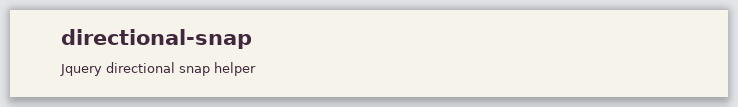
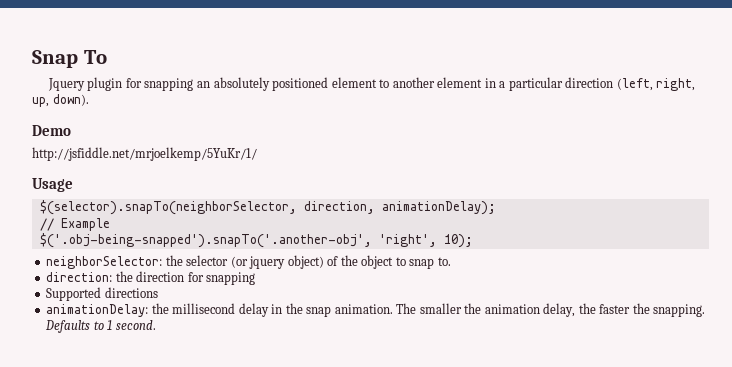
[61,29,252,49] directional-snap -> [32,50,107,68] Snap To
[106,62,256,76] directional snap helper -> [87,77,696,91] [32,94,89,107] [32,125,71,136] [32,147,257,161] [32,178,73,192] [39,200,496,215] [39,218,110,231] [39,233,473,248] [46,255,451,269] [46,271,256,285] [46,287,158,301] [46,303,706,317] [45,320,156,333] plugin for snapping an absolutely positioned element to another element in a particular direction (left, right, up, down). // Demo // http://jsfiddle.net/mrjoelkemp/5YuKr/1/ // Usage // $(selector).snapTo(neighborSelector, direction, animationDelay); // // Example // $('.obj-being-snapped').snapTo('.another-obj', 'right', 10); // neighborSelector: the selector (or jquery object) of the object to snap to. // direction: the direction for snapping // Supported directions // animationDelay: the millisecond delay in the snap animation. The smaller the animation delay, the faster the snapping. Defaults to 1 second.

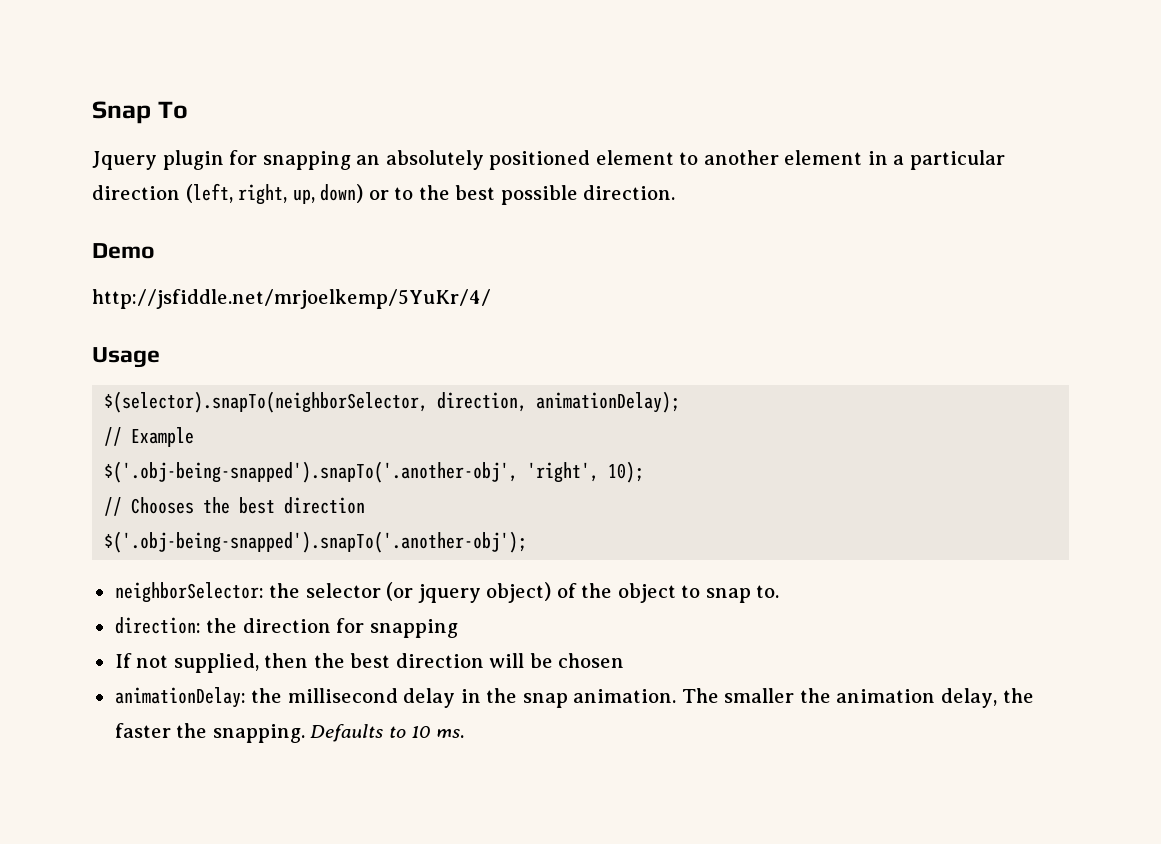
[52,94,89,106] down). -> [320,184,676,205] down) or to the best possible direction.
[32,147,257,161] http://jsfiddle.net/mrjoelkemp/5YuKr/1/ -> [92,289,491,309] http://jsfiddle.net/mrjoelkemp/5YuKr/4/
(473, 241) none -> [104,497,366,516] [104,531,528,553] // // Chooses the best direction // $('.obj-being-snapped').snapTo('.another-obj');
[46,287,158,301] Supported directions -> [114,653,625,673] If not supplied, then the best direction will be chosen
[107,320,156,330] 1 second. -> [411,726,464,738] 10 ms.

